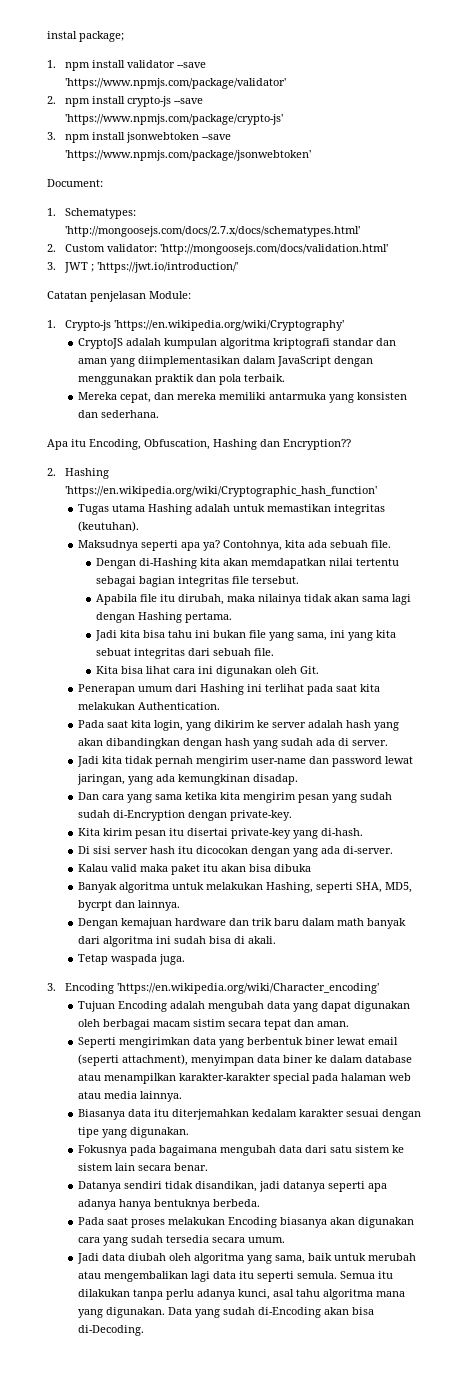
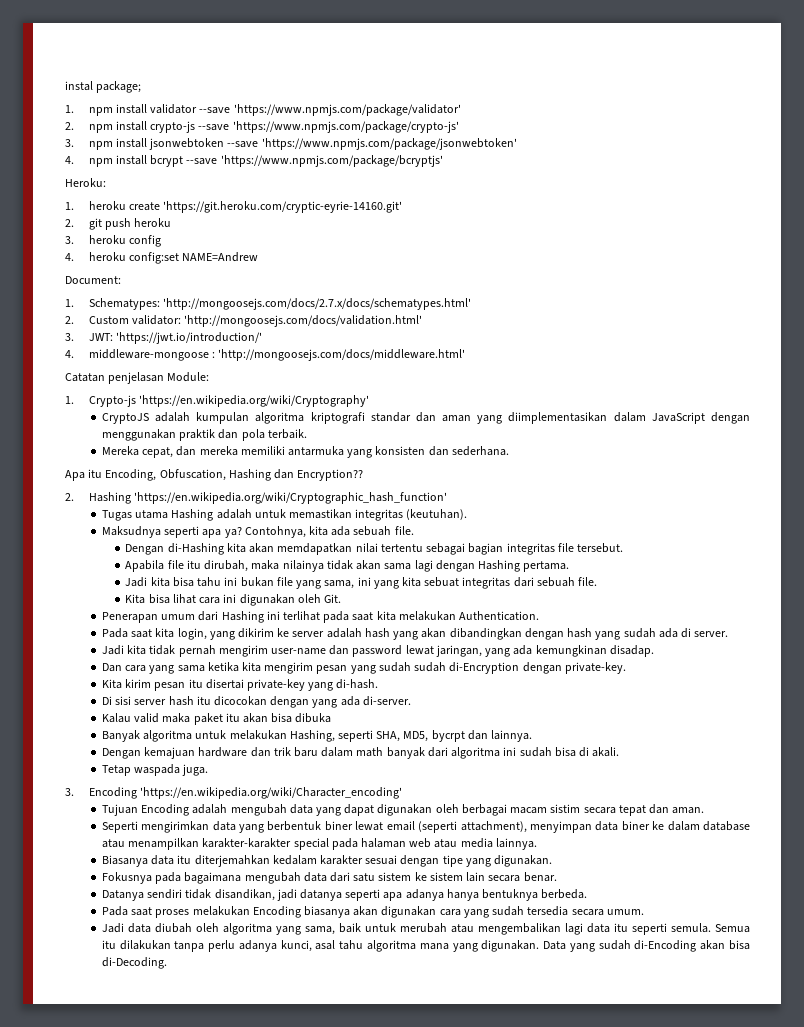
(312, 155) none -> [65,155,443,167] [65,178,106,187] [65,201,403,213] [65,218,172,230] [65,235,161,247] [65,252,259,264] // 4. npm install bcrypt --save 'https://www.npmjs.com/package/bcryptjs' // Heroku: // 1. heroku create 'https://git.heroku.com/cryptic-eyrie-14160.git' // 2. git push heroku // 3. heroku config // 4. heroku config:set NAME=Andrew
[64,262,95,273] JWT ; -> [88,333,113,341] JWT:
(239, 267) none -> [65,349,466,361] // 4. middleware-mongoose : 'http://mongoosejs.com/docs/middleware.html'

